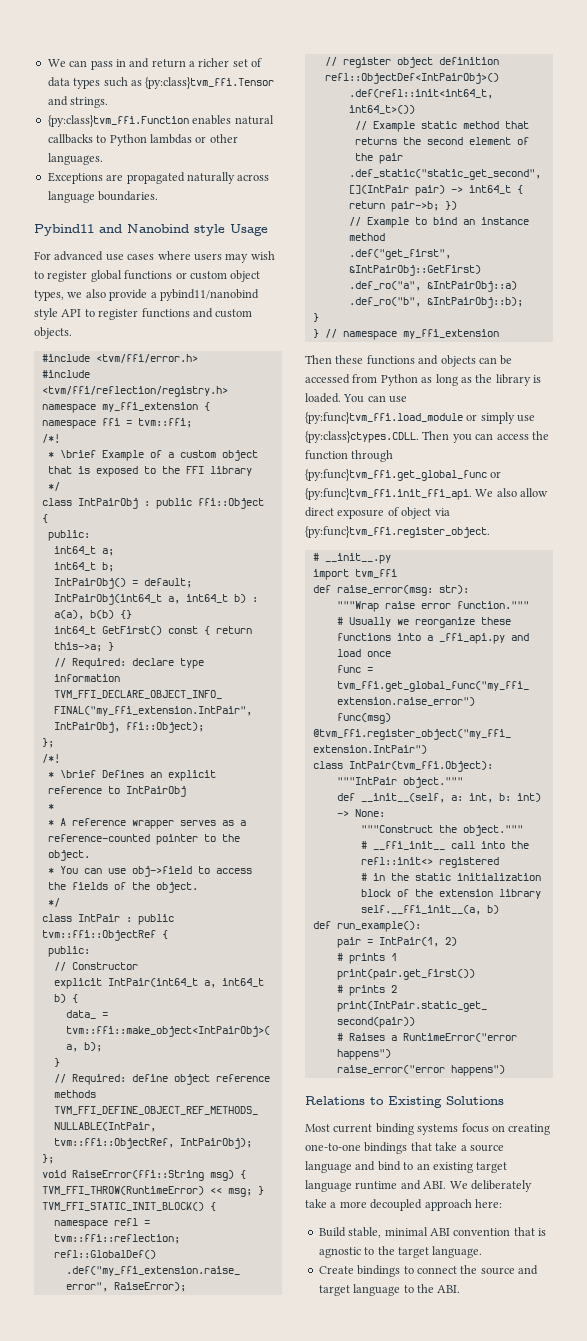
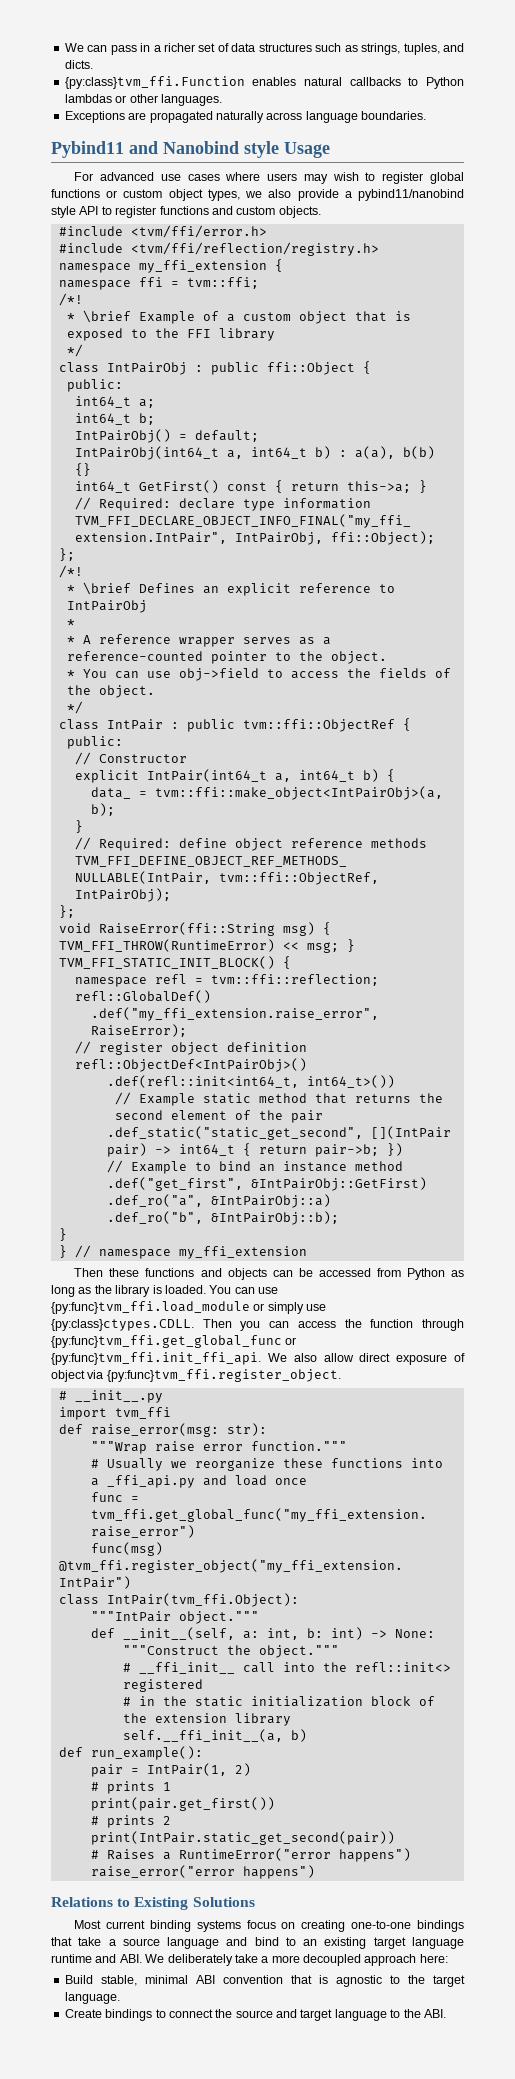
[129,58,186,68] and return -> (151, 47) none
[73,78,101,89] types -> [258,43,312,52] structures
[145,77,275,89] [47,96,109,108] {py:class}tvm_ffi.Tensor and strings. -> [361,43,464,55] [64,60,93,69] strings, tuples, and dicts.

